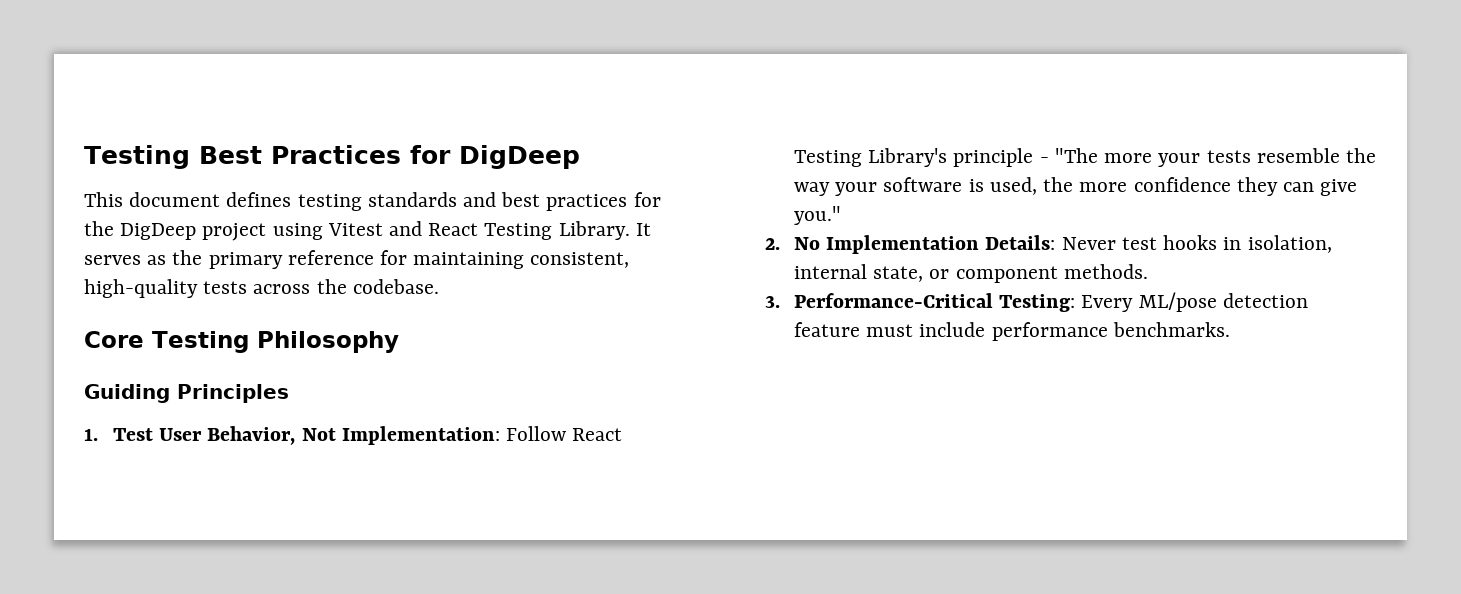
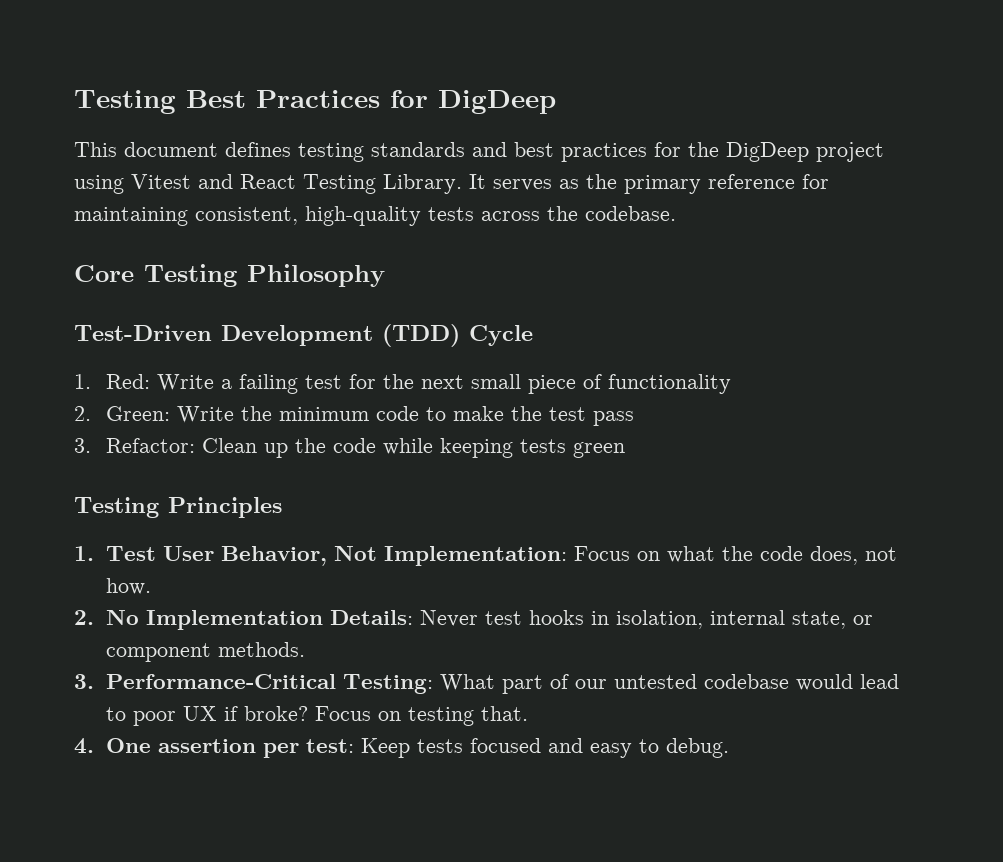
[84,384,170,403] Guiding -> [74,324,533,347] [74,374,732,394] [74,406,635,426] [74,438,626,458] [74,497,159,518] Test-Driven Development (TDD) Cycle // 1. Red: Write a failing test for the next small piece of functionality // 2. Green: Write the minimum code to make the test pass // 3. Refactor: Clean up the code while keeping tests green // Testing
[506,426,623,441] [794,148,1376,167] [794,177,1358,196] [794,206,842,225] Follow React Testing Library's principle - "The more your tests resemble the way your software is used, the more confidence they can give you." -> [574,546,898,565] [106,578,152,595] Focus on what the code does, not how.
[1081,292,1308,312] [794,322,1230,341] Every ML/pose detection feature must include performance benchmarks. -> [440,674,900,694] [106,706,529,726] [74,738,730,758] What part of our untested codebase would lead to poor UX if broke? Focus on testing that. // 4. One assertion per test: Keep tests focused and easy to debug.

